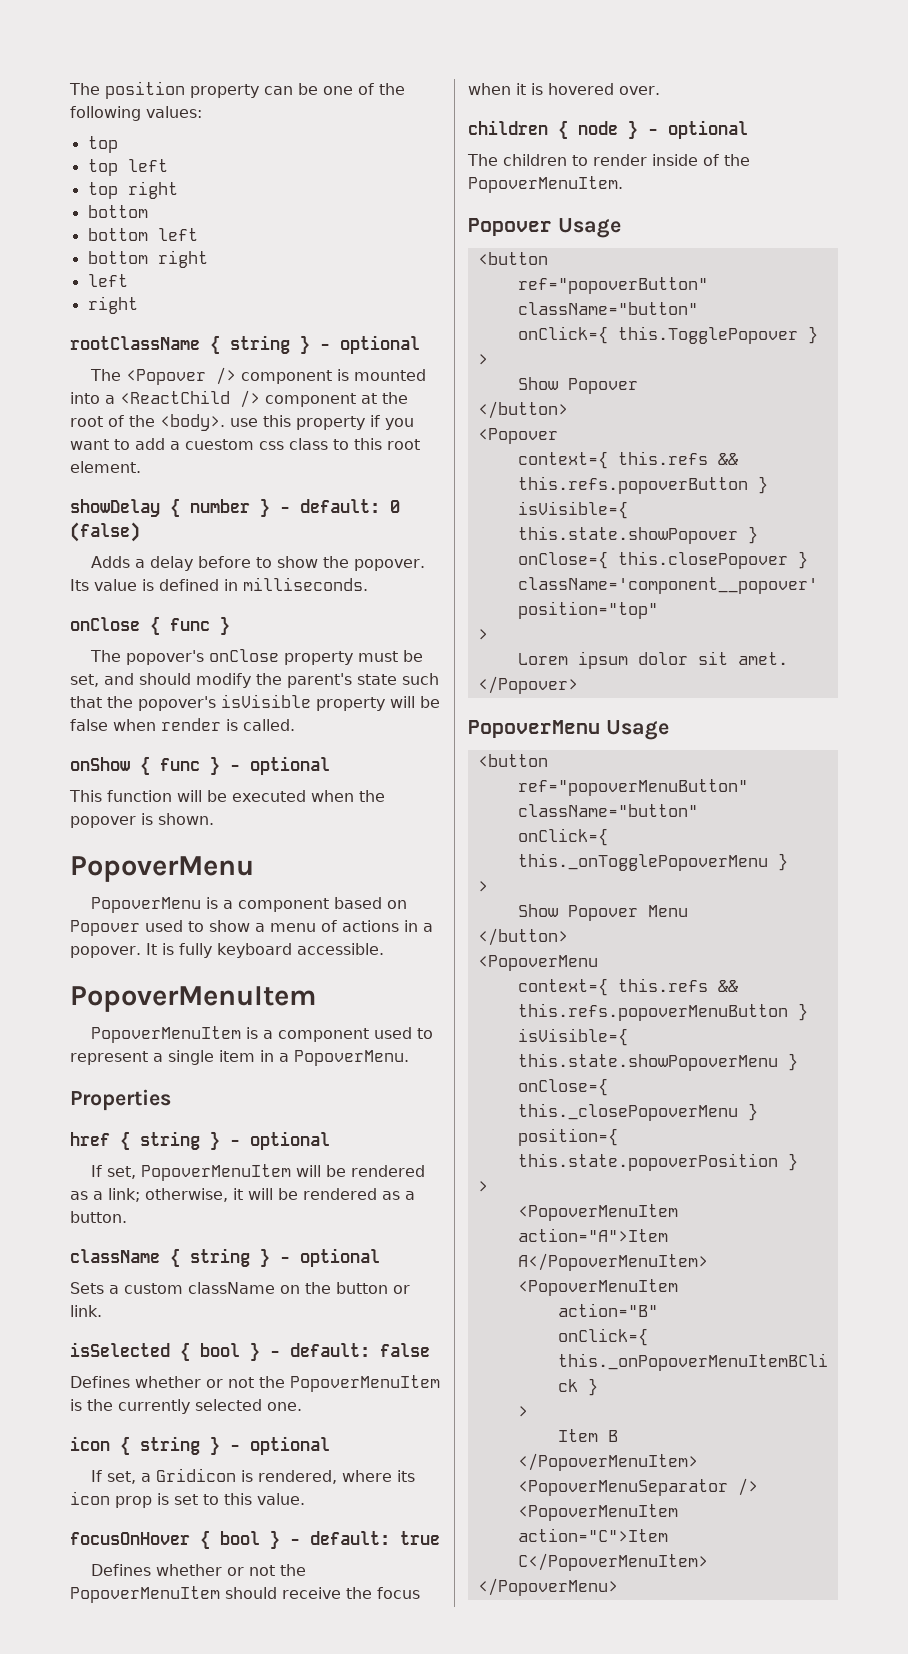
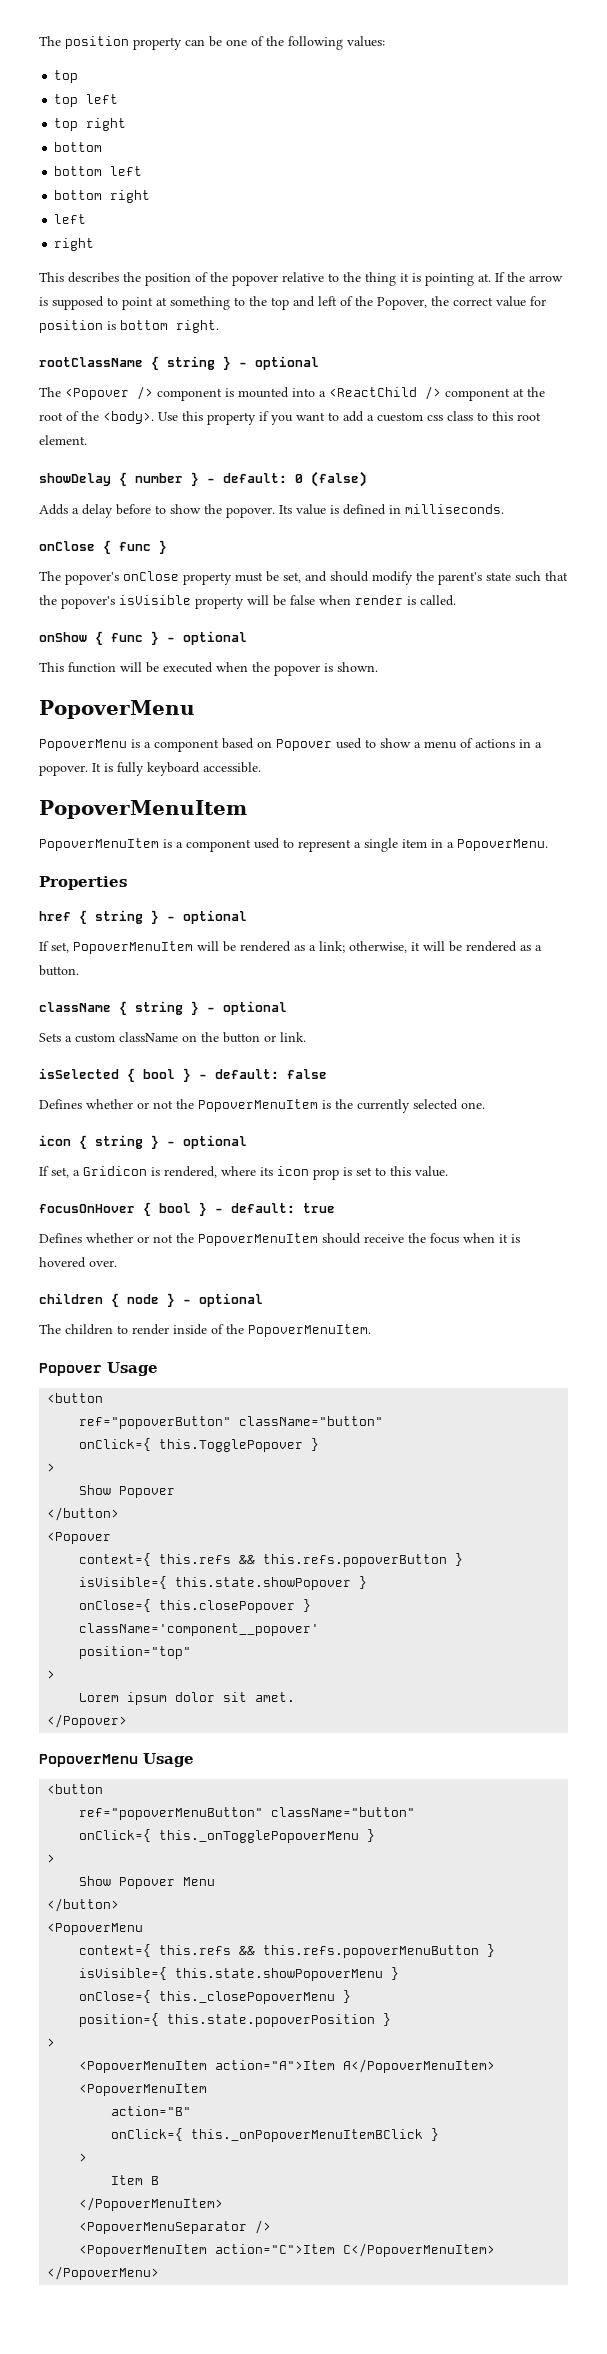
(138, 305) none -> [39,272,563,286] [39,296,546,310] [39,320,219,333] // This describes the position of the popover relative to the thing it is pointing at. If the arrow is supposed to point at something to the top and left of the Popover, the correct value for position is bottom right.
[230,418,258,427] use -> [158,412,178,421] Use

